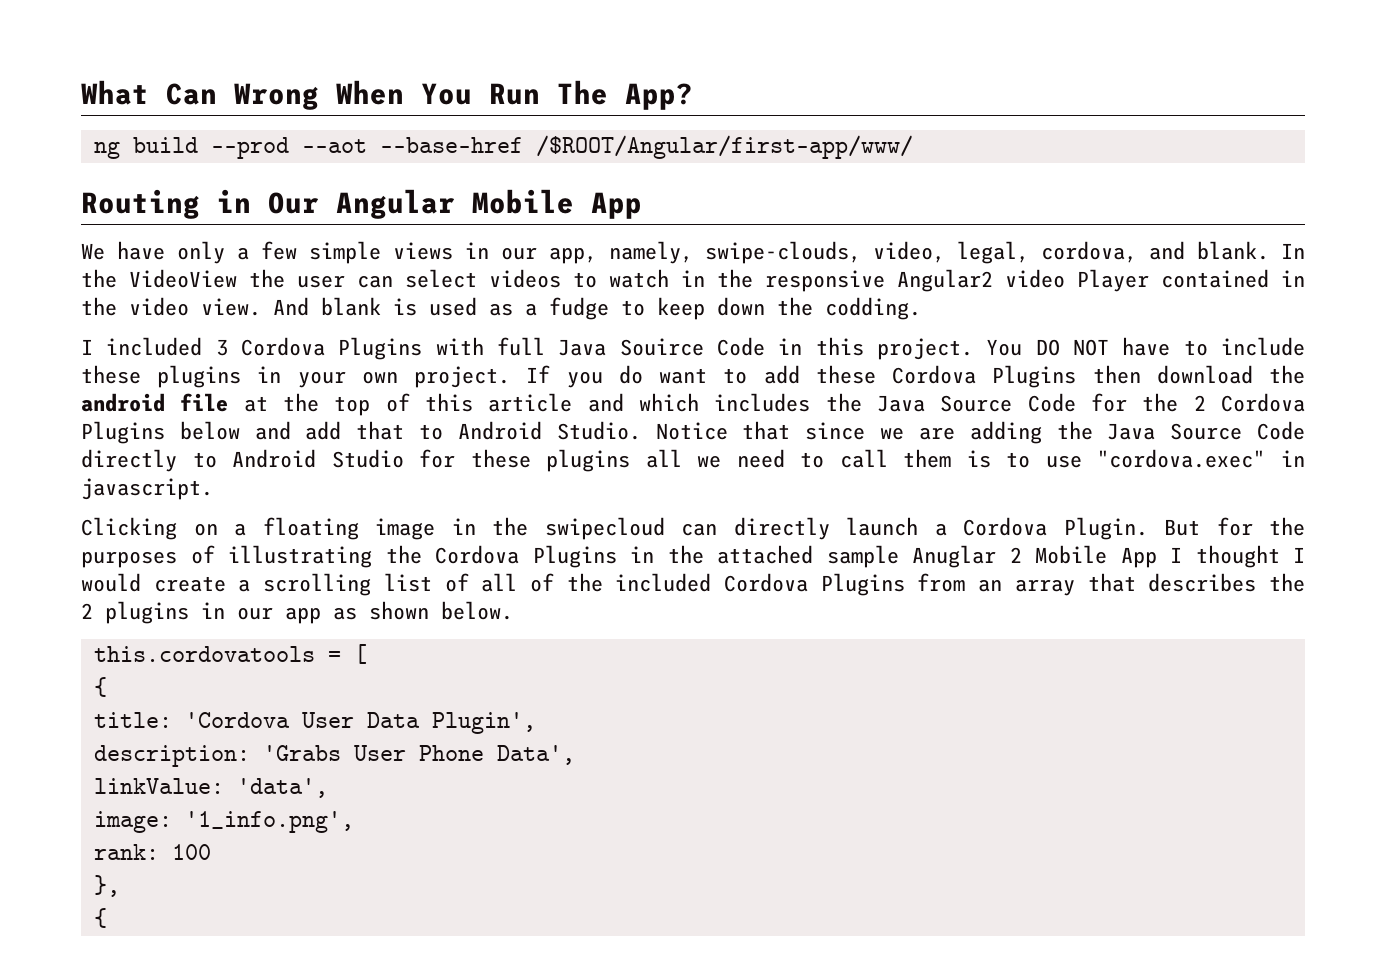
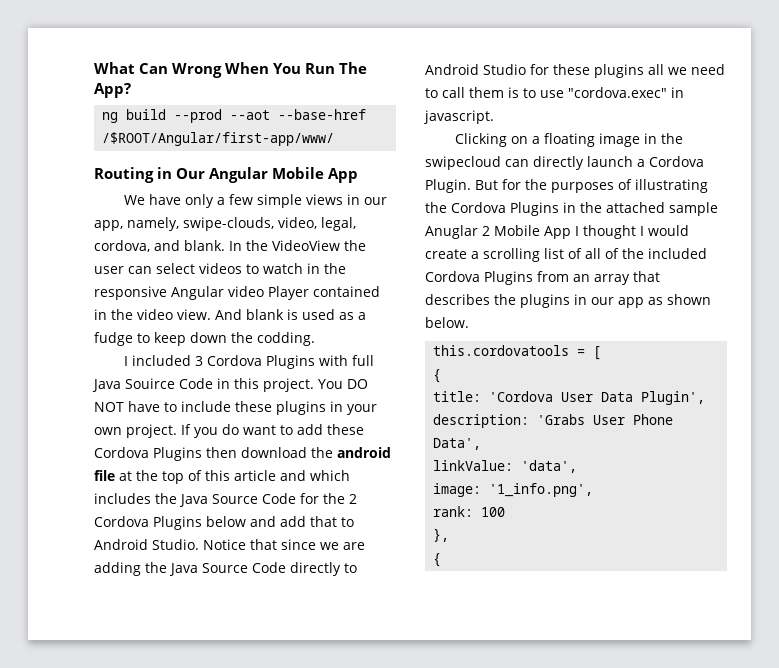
[897,269,993,292] Angular2 -> [171,286,224,300] Angular
[81,603,93,619] 2 -> (516, 299) none

